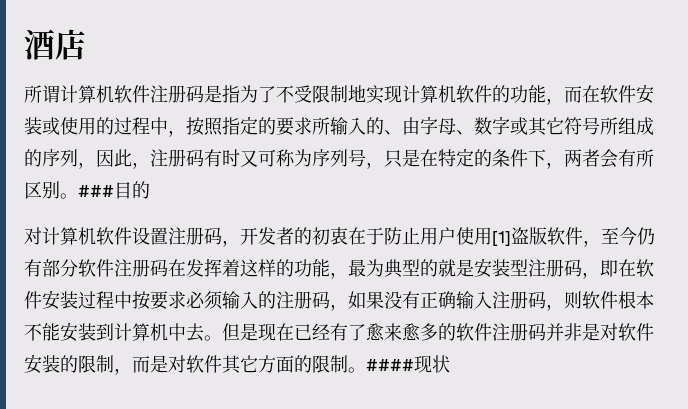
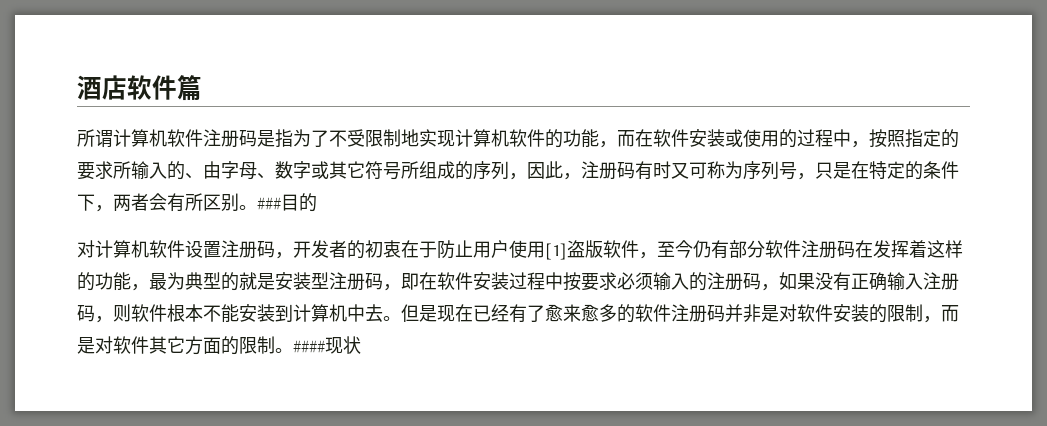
(86, 44) none -> [127,75,202,101] 软件篇

